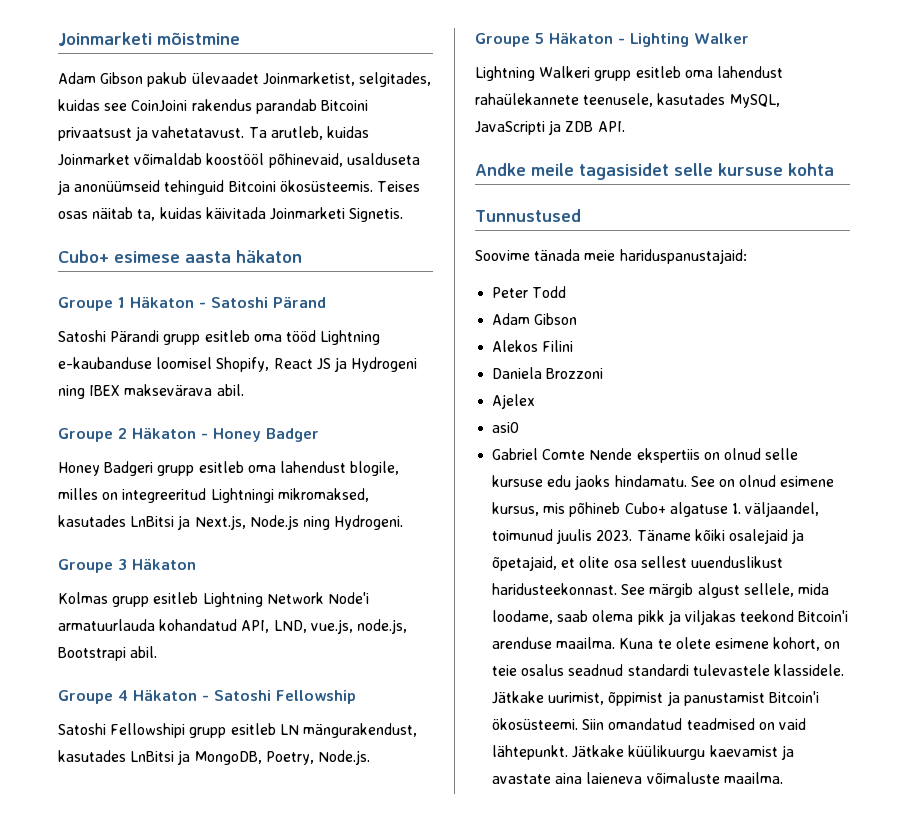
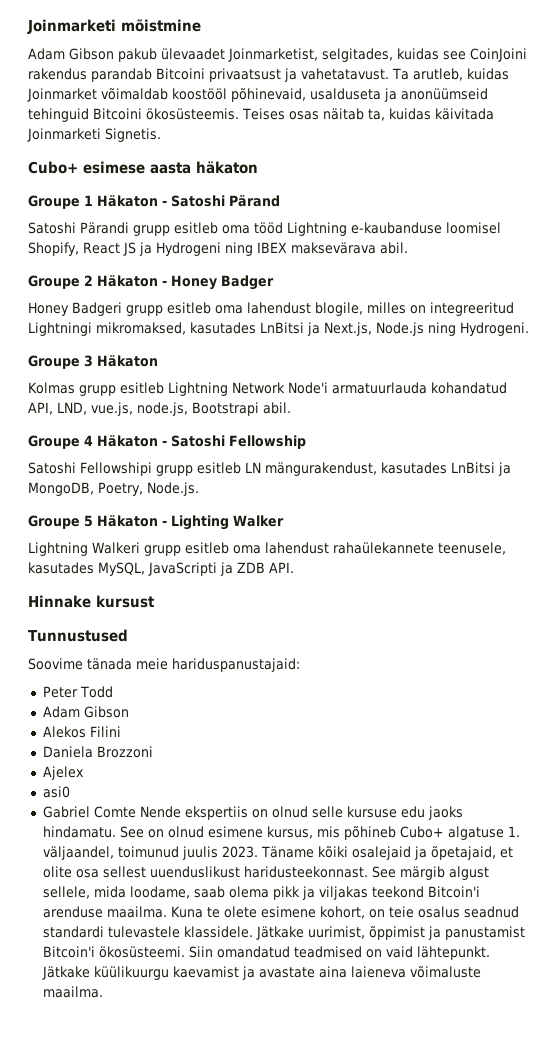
[475,163,834,180] Andke meile tagasisidet selle kursuse kohta -> [28,595,155,608] Hinnake kursust

